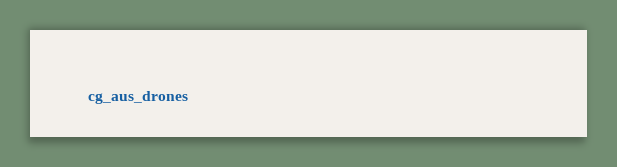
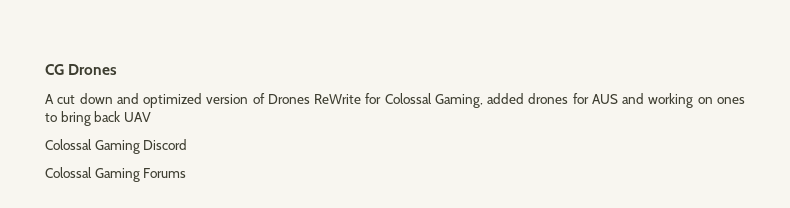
[88,91,188,104] cg_aus_drones -> [45,64,118,75] [45,93,746,108] [45,111,151,126] [45,139,188,154] [45,167,187,182] CG Drones // A cut down and optimized version of Drones ReWrite for Colossal Gaming, added drones for AUS and working on ones to bring back UAV // Colossal Gaming Discord // Colossal Gaming Forums

